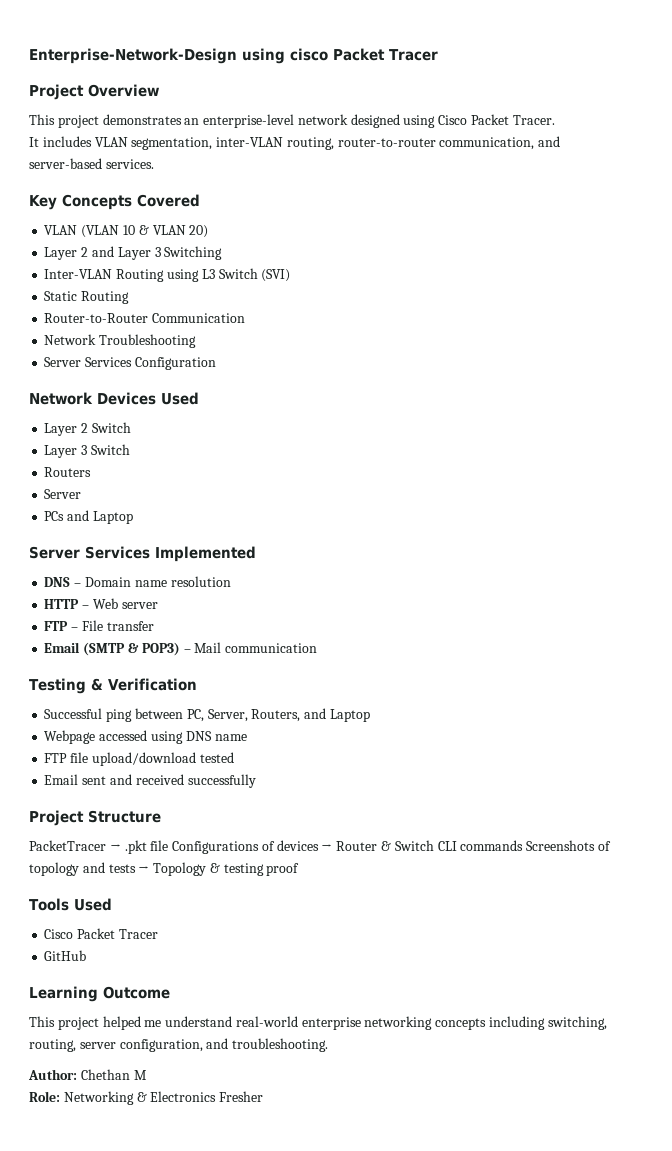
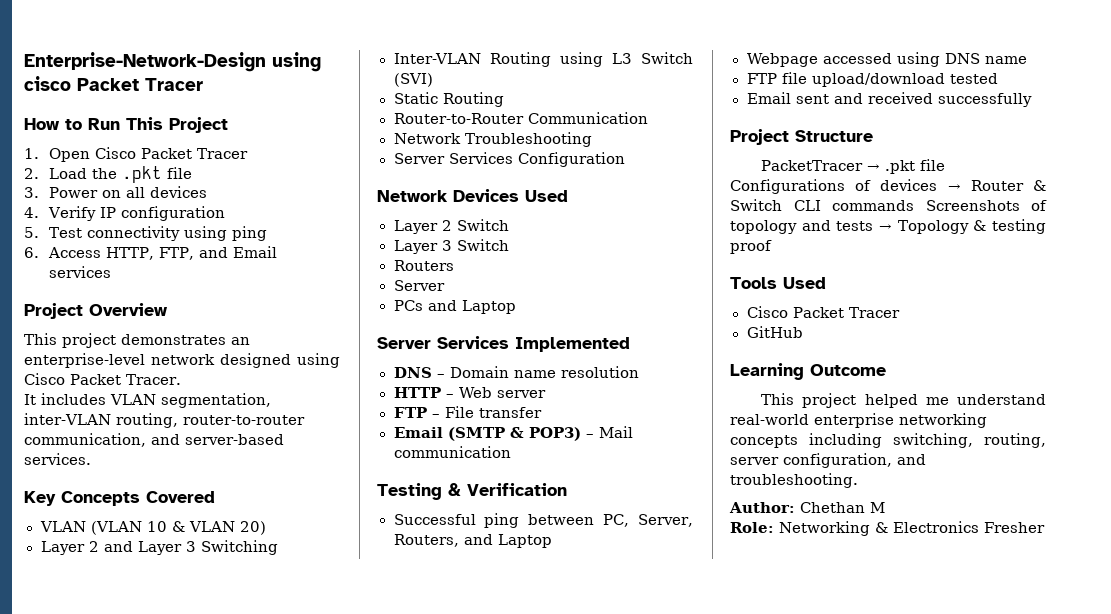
(438, 55) none -> [24,117,228,133] [24,147,249,162] [24,166,193,183] [24,186,208,198] [24,206,226,221] [24,226,268,241] [24,246,278,260] [49,266,112,278] // How to Run This Project // 1. Open Cisco Packet Tracer // 2. Load the .pkt file // 3. Power on all devices // 4. Verify IP configuration // 5. Test connectivity using ping // 6. Access HTTP, FTP, and Email services

